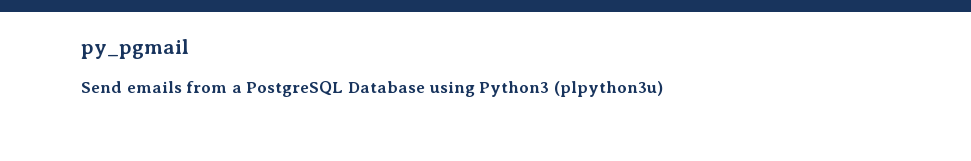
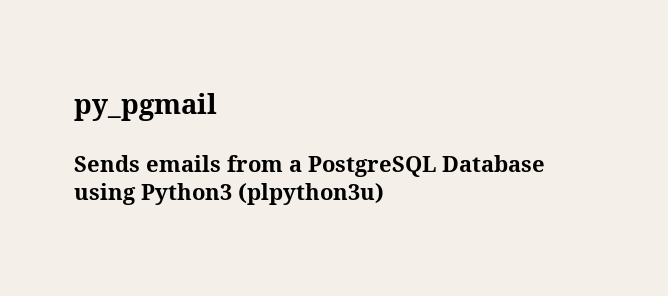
[81,81,122,93] Send -> [74,155,140,172] Sends

